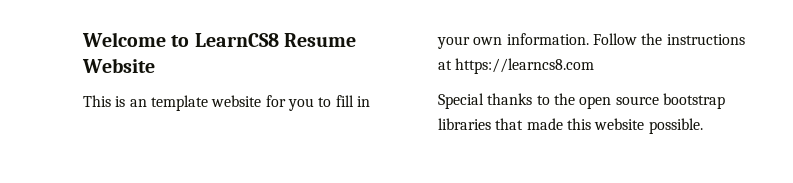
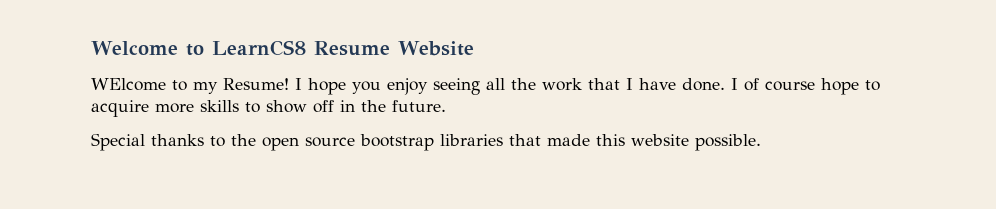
[83,95,370,111] [437,33,745,49] [438,58,595,74] This is an template website for you to fill in your own information. Follow the instructions at https://learncs8.com -> [91,78,880,95] [91,100,446,117] WElcome to my Resume! I hope you enjoy seeing all the work that I have done. I of course hope to acquire more skills to show off in the future.

